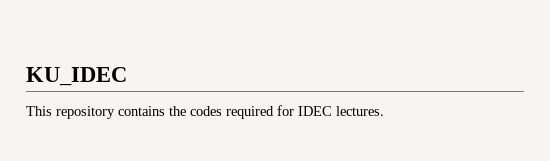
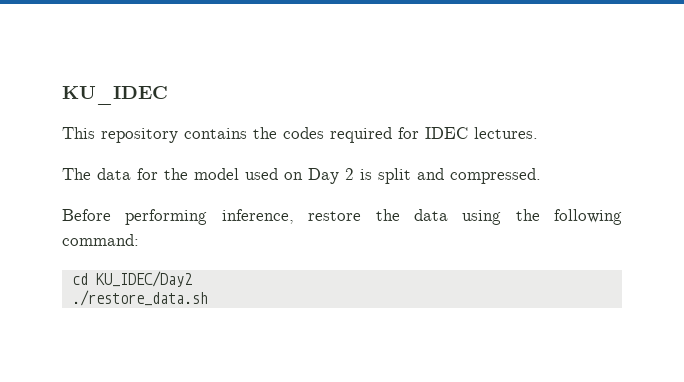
(384, 111) none -> [62,168,541,184] [62,209,622,225] [62,234,139,246] [71,271,192,287] [71,290,208,306] // The data for the model used on Day 2 is split and compressed. // Before performing inference, restore the data using the following command: // cd KU_IDEC/Day2 // ./restore_data.sh

